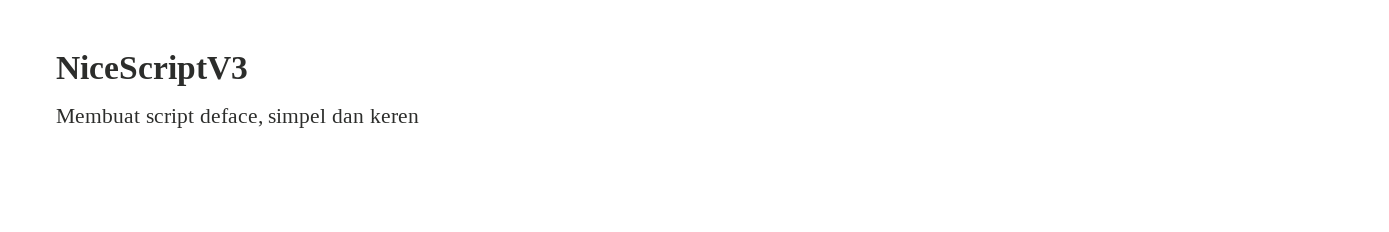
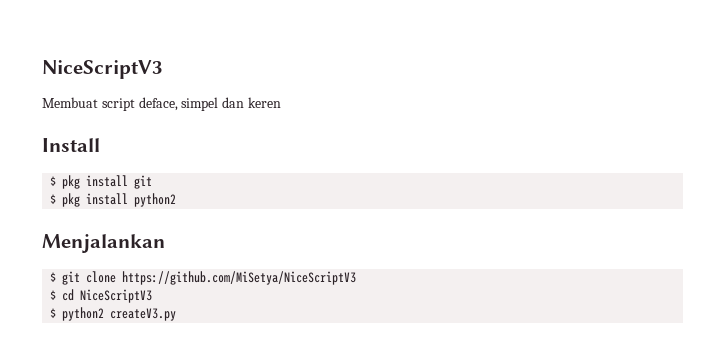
(420, 116) none -> [42,138,100,152] [50,175,153,189] [50,193,177,207] [42,234,165,253] [50,271,357,285] [50,289,153,303] [50,307,177,321] // Install // $ pkg install git // $ pkg install python2 // Menjalankan // $ git clone https://github.com/MiSetya/NiceScriptV3 // $ cd NiceScriptV3 // $ python2 createV3.py

